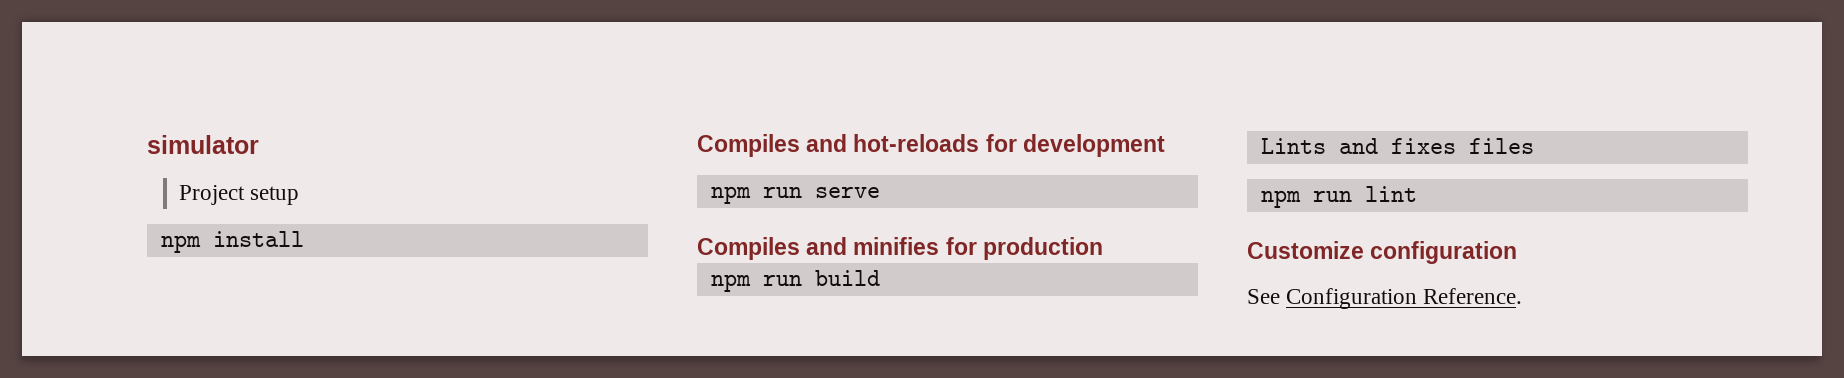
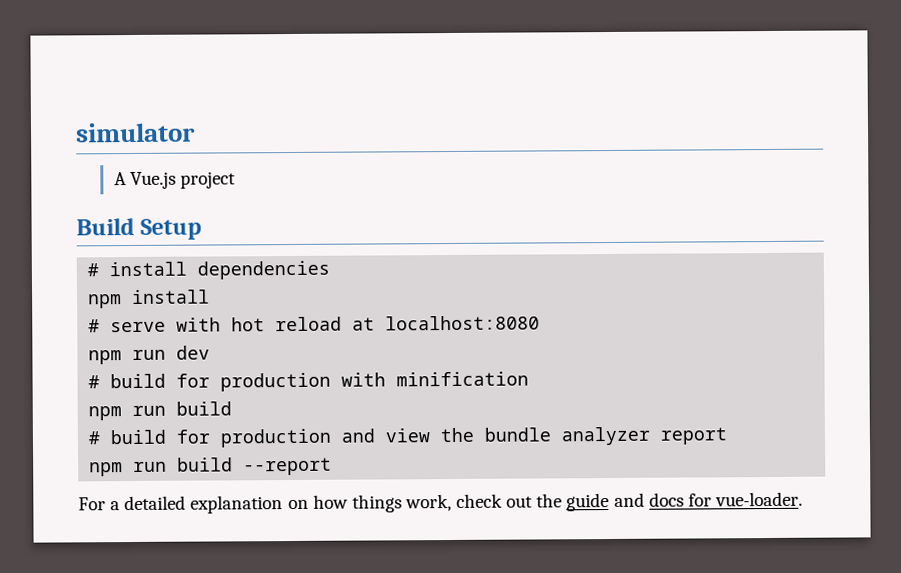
[179,185,300,205] [160,231,304,253] [697,134,1165,157] [710,186,880,204] [697,237,1103,260] Project setup // npm install // Compiles and hot-reloads for development // npm run serve // Compiles and minifies for production -> [113,171,236,190] [76,217,203,240] [87,260,331,280] [88,289,211,309] [88,315,541,333] [88,345,211,365] [88,371,530,392] A Vue.js project // Build Setup // # install dependencies // npm install // # serve with hot reload at localhost:8080 // npm run dev // # build for production with minification
[1260,138,1534,154] [1260,186,1417,208] [1247,241,1518,264] [1247,288,1523,309] Lints and fixes files // npm run lint // Customize configuration // See Configuration Reference. -> [88,426,728,448] [89,457,333,477] [78,491,803,514] # build for production and view the bundle analyzer report // npm run build --report // For a detailed explanation on how things work, check out the guide and docs for vue-loader.

